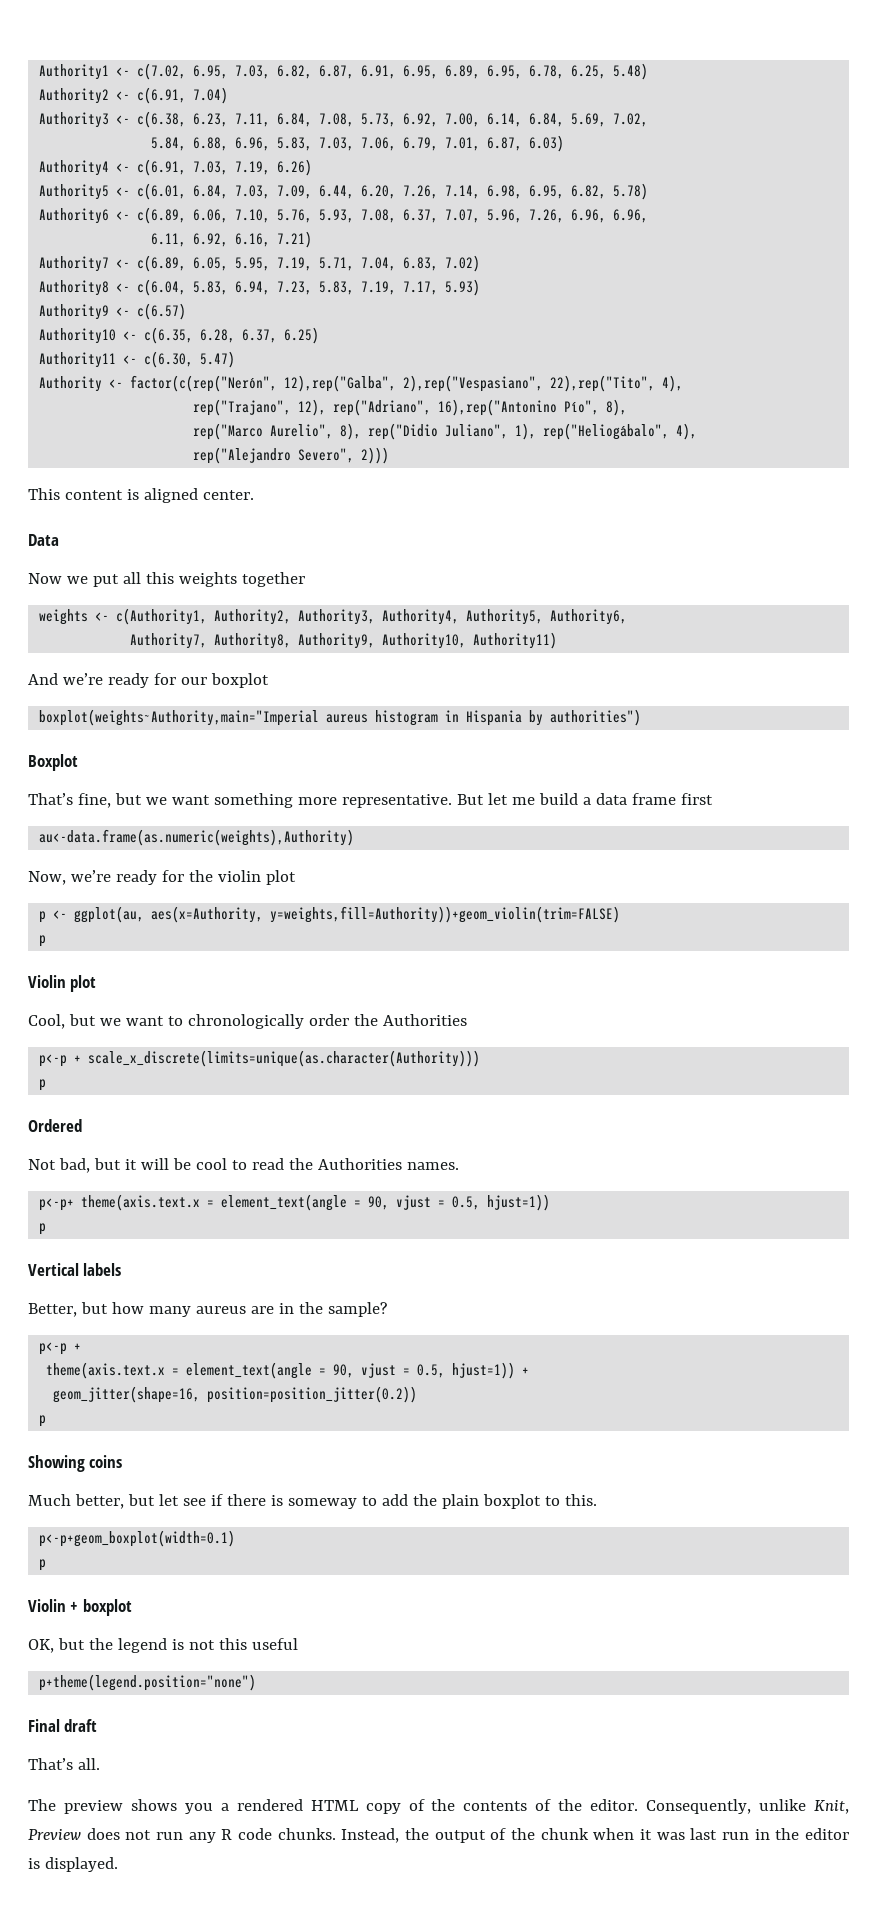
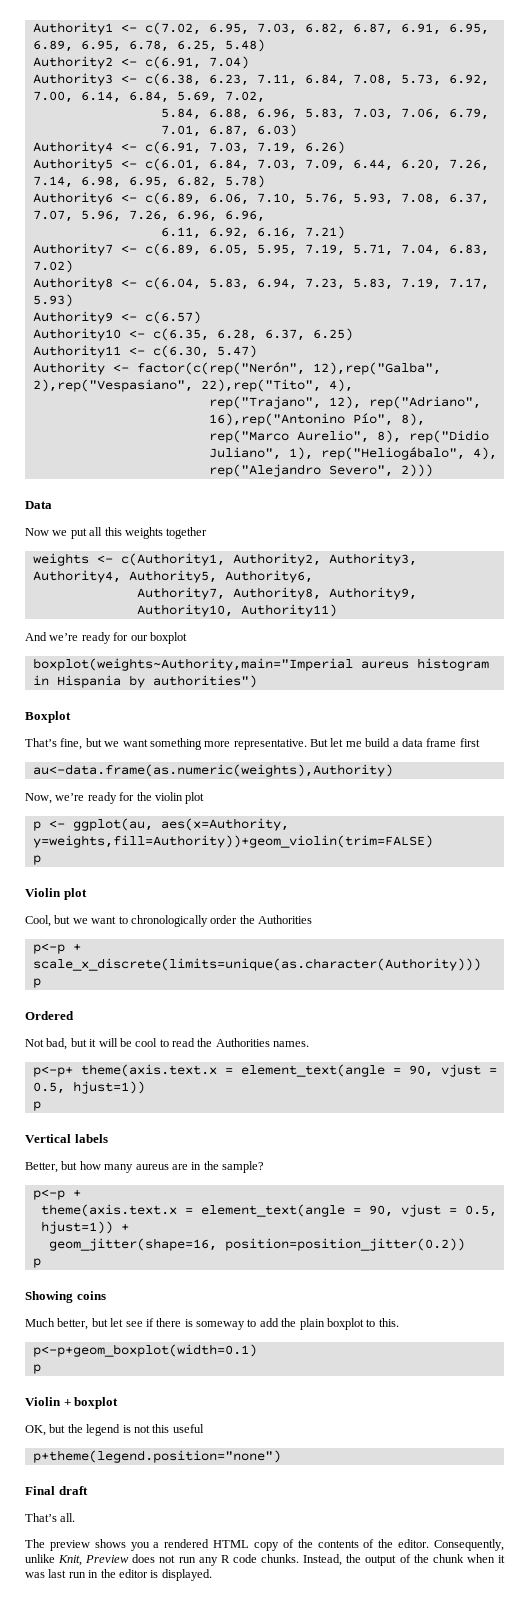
[28,488,254,503] // This content is aligned center. -> (433, 470) none

